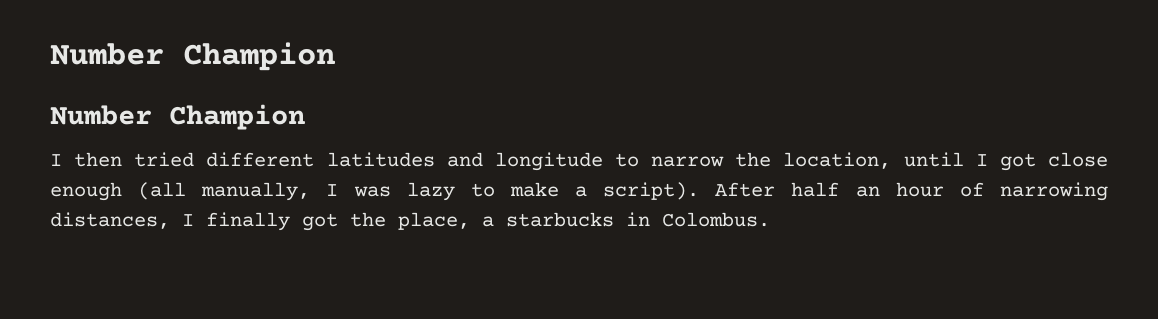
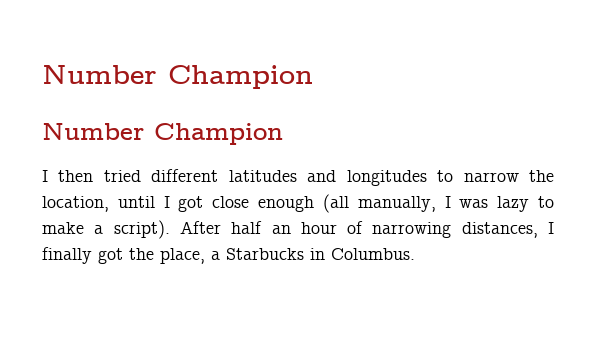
[494,152,603,171] longitude -> [346,170,427,186] longitudes
[506,212,770,227] starbucks in Colombus. -> [226,248,415,260] Starbucks in Columbus.

